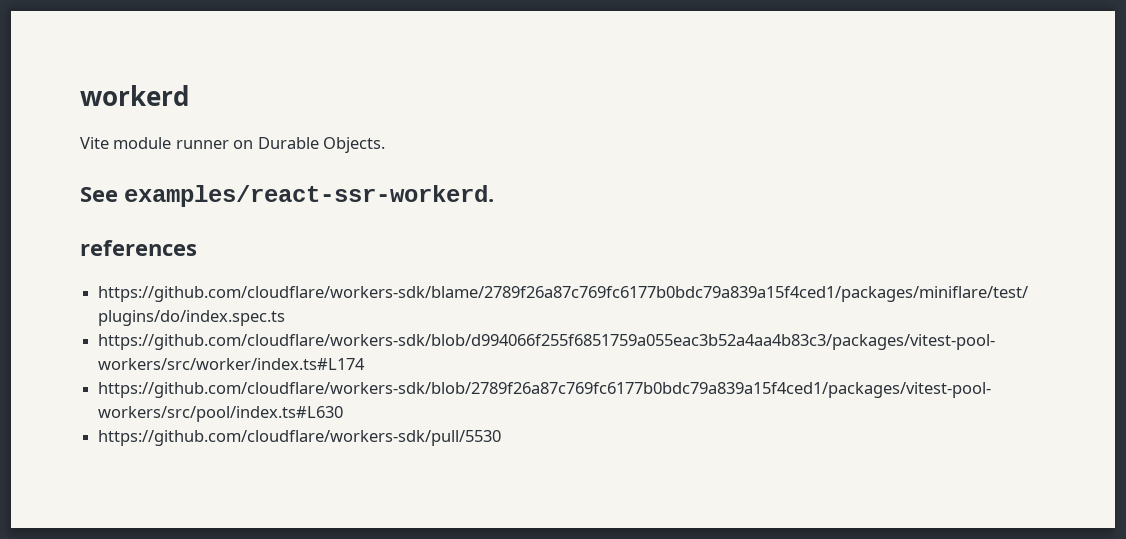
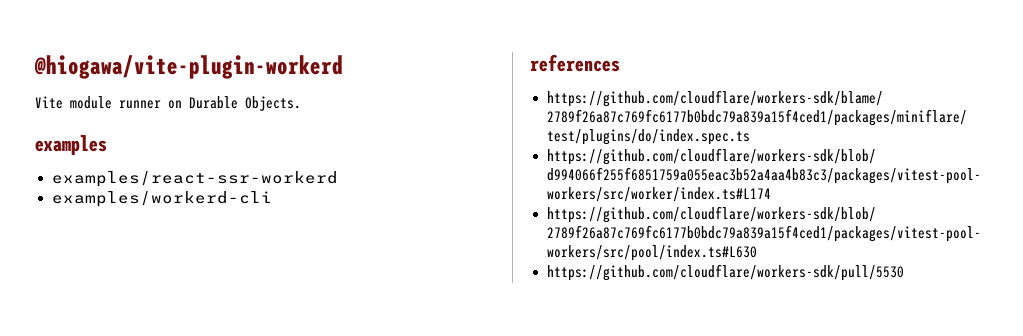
[80,85,189,106] workerd -> [34,55,343,79] @hiogawa/vite-plugin-workerd
[80,185,494,207] See examples/react-ssr-workerd. -> [35,135,107,155] [51,171,338,187] [51,191,272,207] examples // examples/react-ssr-workerd // examples/workerd-cli

